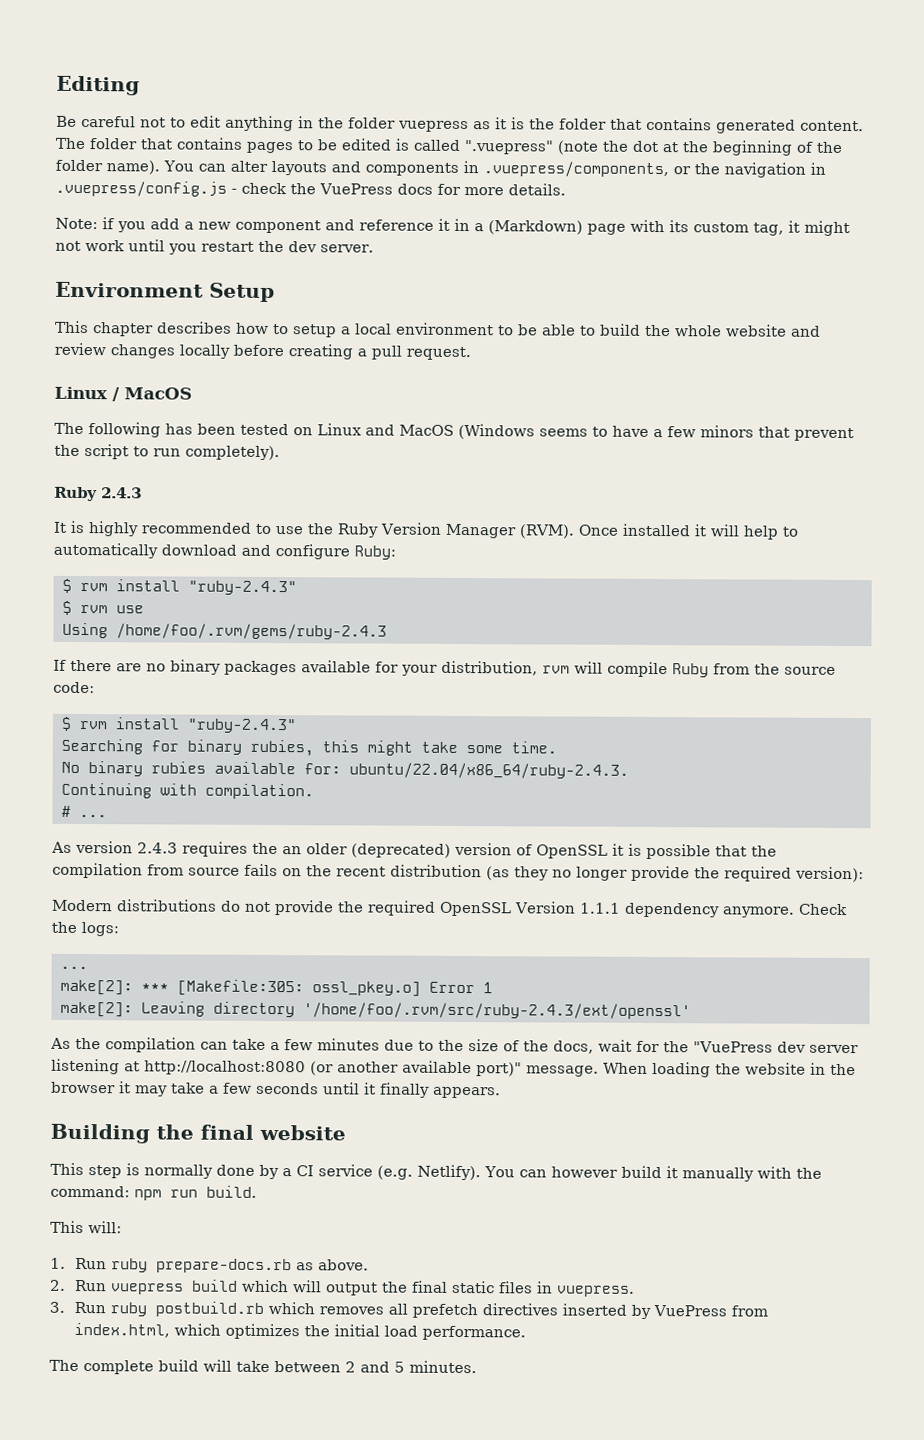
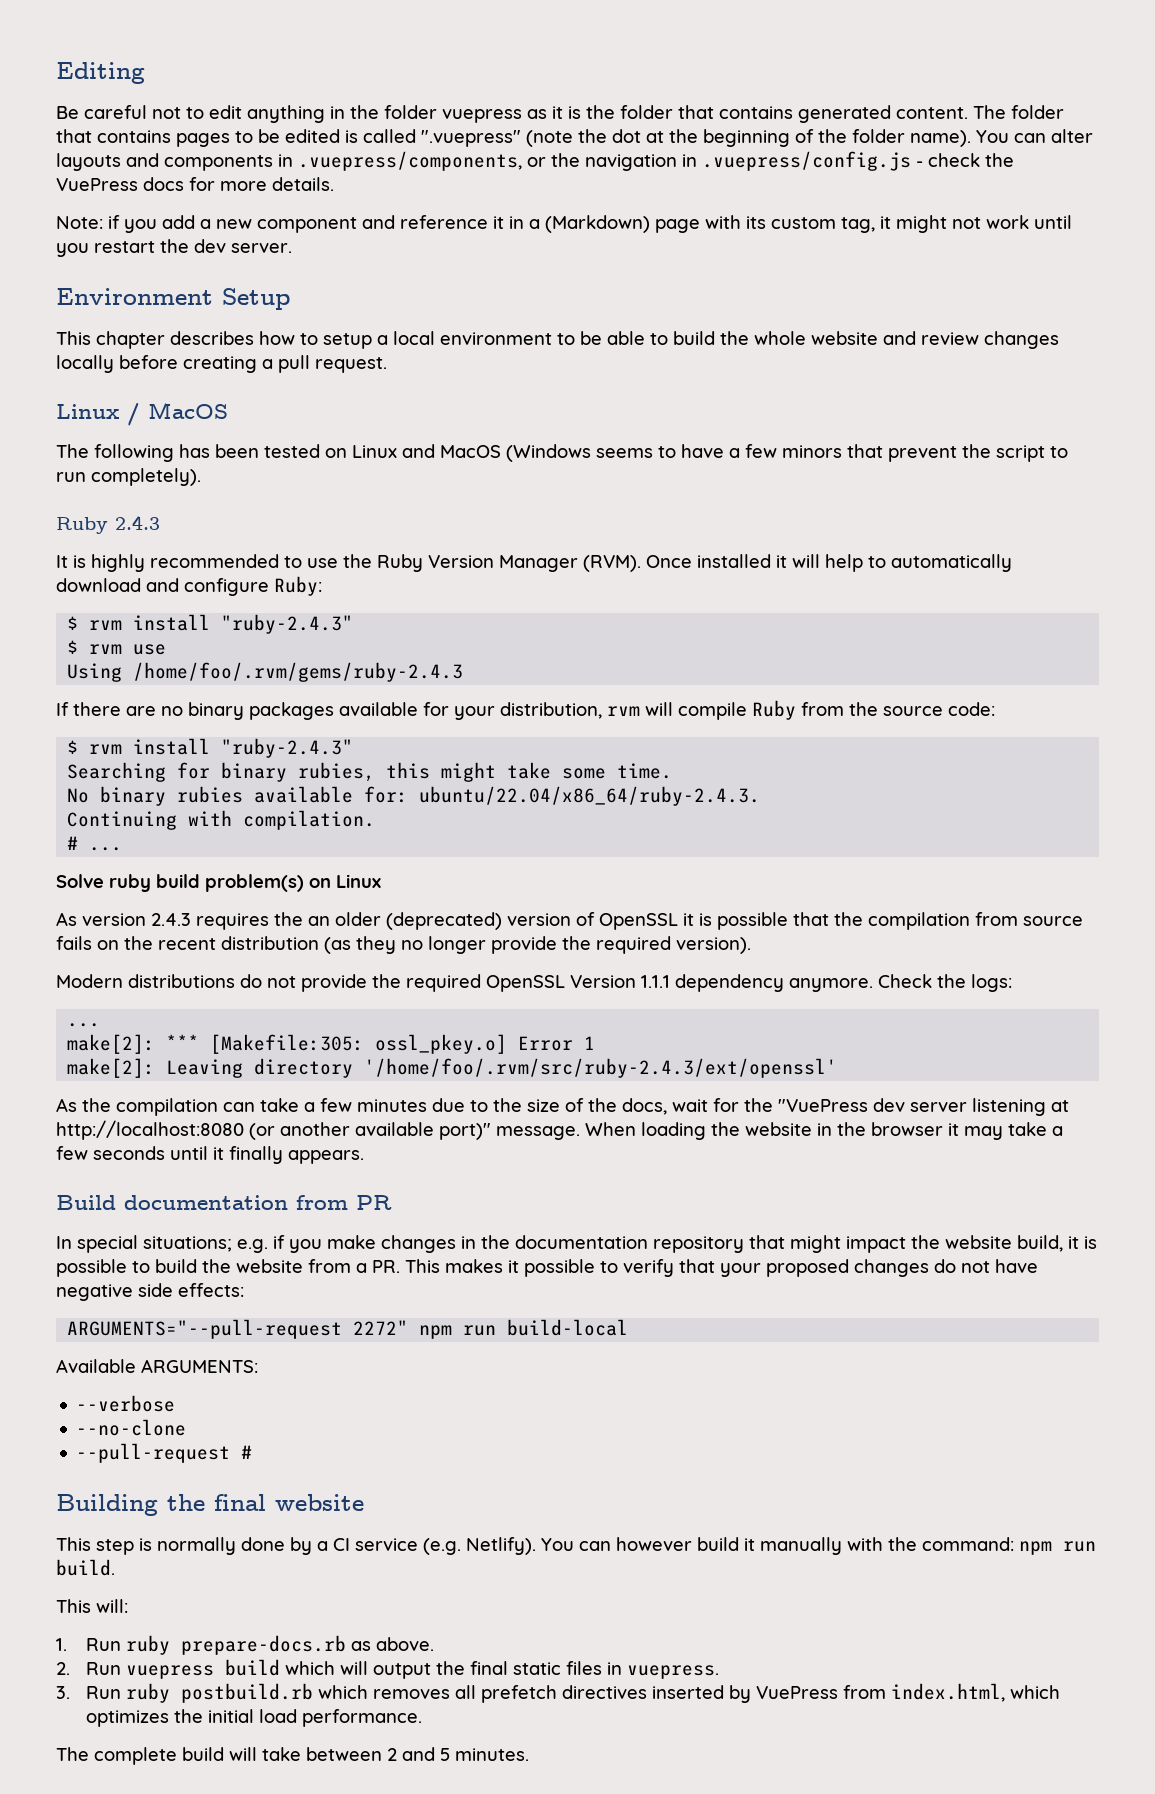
(107, 815) none -> [56,874,381,892] // Solve ruby build problem(s) on Linux
[795,866,864,883] version): -> [676,937,751,954] version).
(501, 1092) none -> [56,1195,392,1210] [56,1235,1097,1253] [56,1259,1038,1277] [56,1283,244,1301] [67,1319,629,1339] [56,1359,258,1373] [76,1395,176,1412] [76,1419,187,1436] [76,1443,253,1463] // Build documentation from PR // In special situations; e.g. if you make changes in the documentation repository that might impact the website build, it is possible to build the website from a PR. This makes it possible to verify that your proposed changes do not have negative side effects: // ARGUMENTS="--pull-request 2272" npm run build-local // Available ARGUMENTS: // --verbose // --no-clone // --pull-request #

